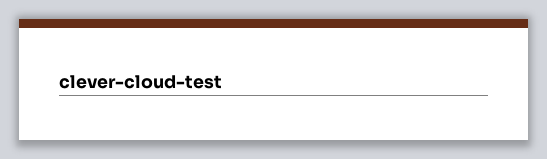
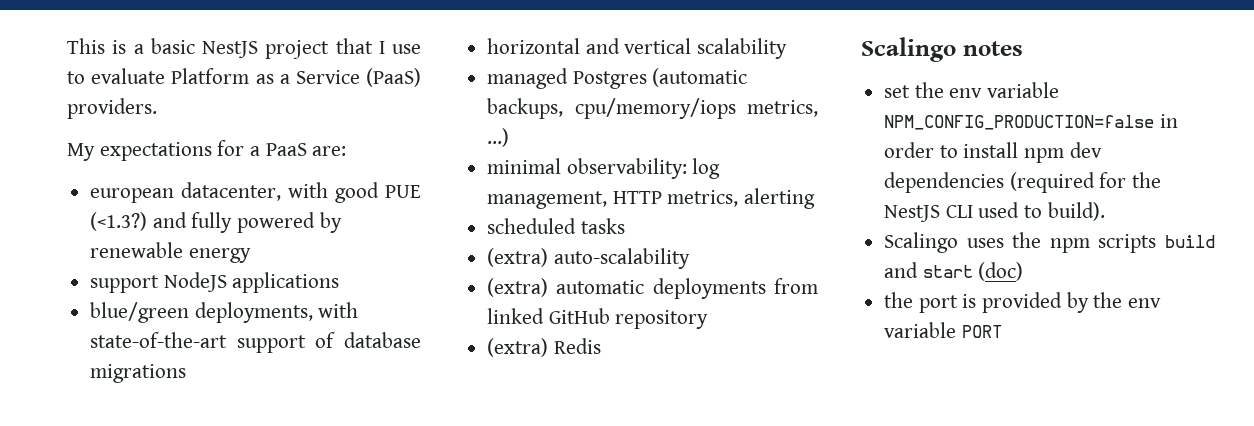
[59,75,222,89] clever-cloud-test -> [67,38,421,59] [67,68,421,87] [67,98,157,119] [67,140,347,161] [90,182,421,203] [90,212,342,233] [90,242,251,263] [90,272,340,293] [90,302,359,323] [90,332,421,353] [90,364,187,383] [487,38,788,59] [487,68,748,89] [487,98,818,119] [487,128,510,147] [487,158,721,179] [487,188,816,209] [487,218,625,234] [487,248,690,269] [487,278,818,299] [487,308,709,329] [487,338,601,357] [861,37,1023,62] [884,82,1060,98] [884,114,1178,130] [884,142,1102,163] [884,172,1162,193] [884,202,1105,222] [884,232,1215,253] [884,262,1024,281] [884,292,1162,313] [884,322,1002,338] This is a basic NestJS project that I use to evaluate Platform as a Service (PaaS) providers. // My expectations for a PaaS are: // european datacenter, with good PUE (<1.3?) and fully powered by renewable energy // support NodeJS applications // blue/green deployments, with state-of-the-art support of database migrations // horizontal and vertical scalability // managed Postgres (automatic backups, cpu/memory/iops metrics, ...) // minimal observability: log management, HTTP metrics, alerting // scheduled tasks // (extra) auto-scalability // (extra) automatic deployments from linked GitHub repository // (extra) Redis // Scalingo notes // set the env variable NPM_CONFIG_PRODUCTION=false in order to install npm dev dependencies (required for the NestJS CLI used to build). // Scalingo uses the npm scripts build and start (doc) // the port is provided by the env variable PORT

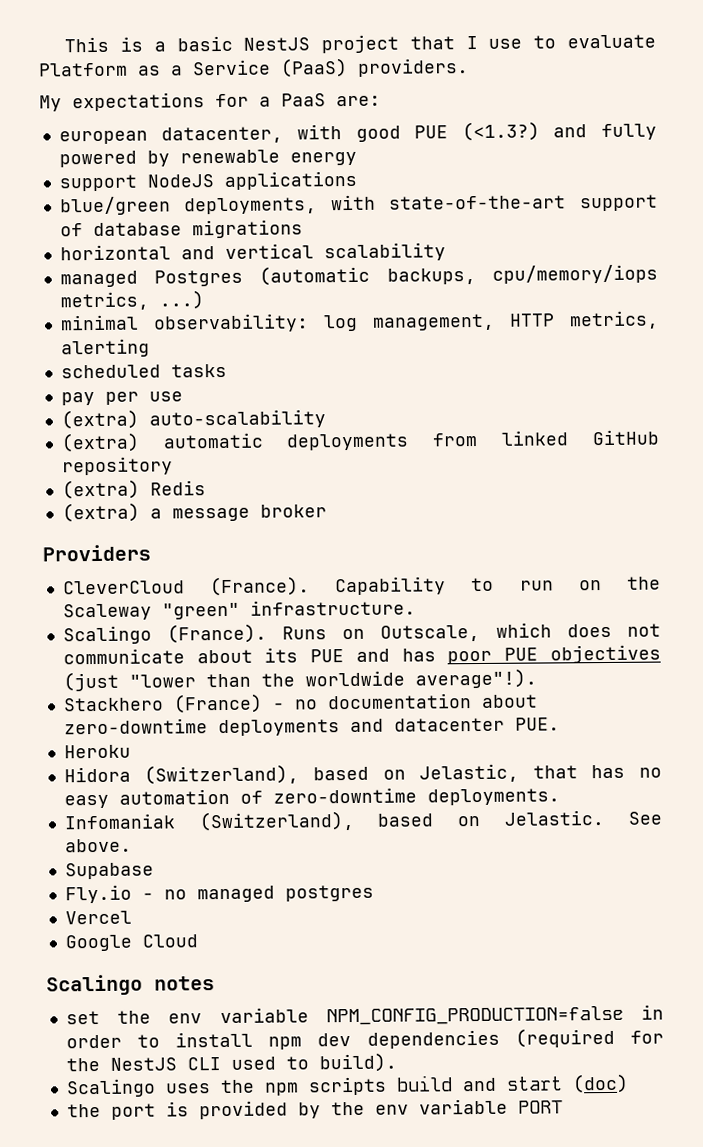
(625, 226) none -> [60,391,183,406] // pay per use
(601, 346) none -> [61,502,327,523] [42,544,151,562] [62,576,661,597] [62,599,416,621] [62,622,661,645] [62,644,661,665] [62,668,537,692] [62,693,538,714] [63,717,560,737] [63,744,131,759] [63,763,663,785] [63,787,560,809] [63,810,663,832] [64,838,132,853] [64,862,154,880] [64,884,374,904] [64,910,132,925] [64,934,198,952] // (extra) a message broker // Providers // CleverCloud (France). Capability to run on the Scaleway "green" infrastructure. // Scalingo (France). Runs on Outscale, which does not communicate about its PUE and has poor PUE objectives (just "lower than the worldwide average"!). // Stackhero (France) - no documentation about zero-downtime deployments and datacenter PUE. // Heroku // Hidora (Switzerland), based on Jelastic, that has no easy automation of zero-downtime deployments. // Infomaniak (Switzerland), based on Jelastic. See above. // Supabase // Fly.io - no managed postgres // Vercel // Google Cloud

